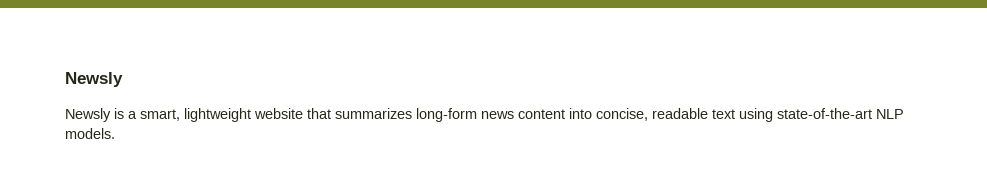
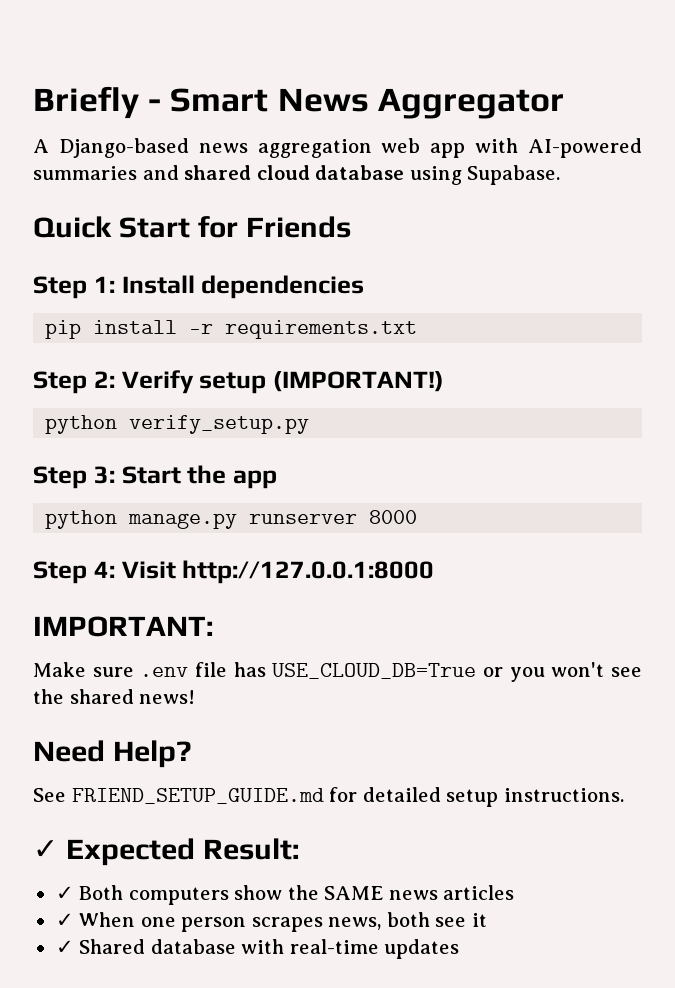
[65,72,123,87] [65,108,904,122] [65,128,115,139] Newsly // Newsly is a smart, lightweight website that summarizes long-form news content into concise, readable text using state-of-the-art NLP models. -> [33,86,564,119] [33,138,642,158] [33,165,561,185] [33,216,351,238] [33,275,365,299] [45,320,418,339] [33,370,444,394] [45,415,310,434] [33,465,277,489] [45,510,418,529] [33,560,435,584] [33,616,214,637] [33,662,642,682] [33,689,196,704] [33,740,192,768] [33,787,624,807] [33,838,300,866] [55,885,515,905] [55,912,487,932] [55,939,460,959] Briefly - Smart News Aggregator // A Django-based news aggregation web app with AI-powered summaries and shared cloud database using Supabase. // Quick Start for Friends // Step 1: Install dependencies // pip install -r requirements.txt // Step 2: Verify setup (IMPORTANT!) // python verify_setup.py // Step 3: Start the app // python manage.py runserver 8000 // Step 4: Visit http://127.0.0.1:8000 // IMPORTANT: // Make sure .env file has USE_CLOUD_DB=True or you won't see the shared news! // Need Help? // See FRIEND_SETUP_GUIDE.md for detailed setup instructions. // ✓ Expected Result: // ✓ Both computers show the SAME news articles // ✓ When one person scrapes news, both see it // ✓ Shared database with real-time updates

